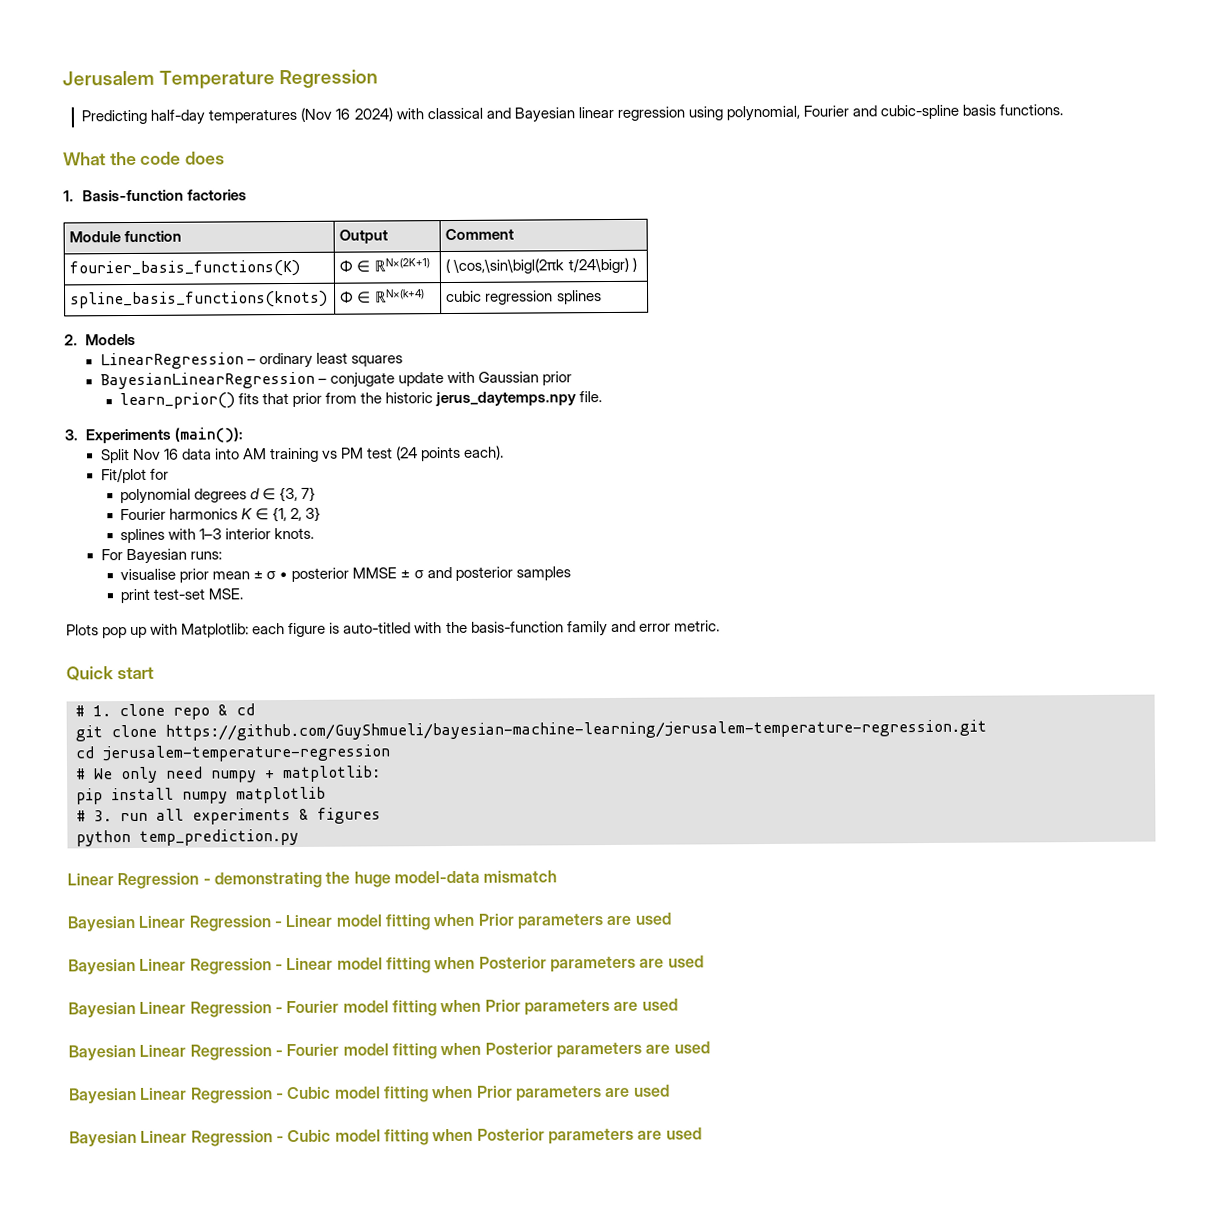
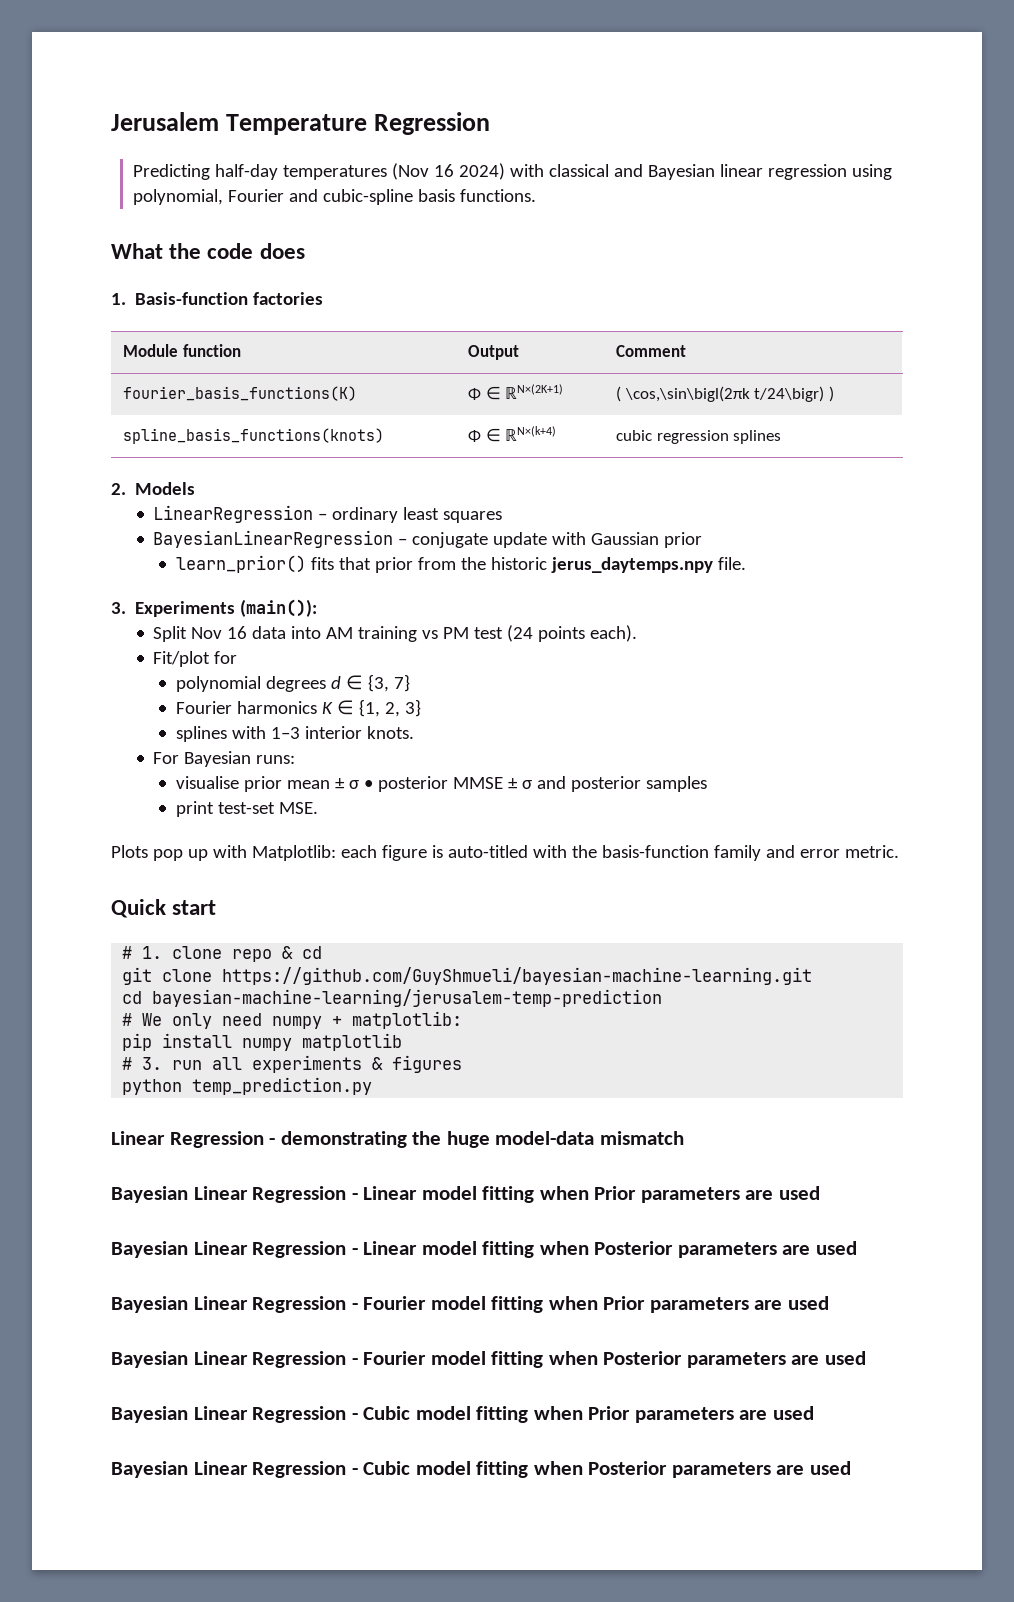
[165,719,987,741] [75,744,390,763] https://github.com/GuyShmueli/bayesian-machine-learning/jerusalem-temperature-regression.git // cd jerusalem-temperature-regression -> [222,967,813,985] [122,989,663,1007] https://github.com/GuyShmueli/bayesian-machine-learning.git // cd bayesian-machine-learning/jerusalem-temp-prediction

